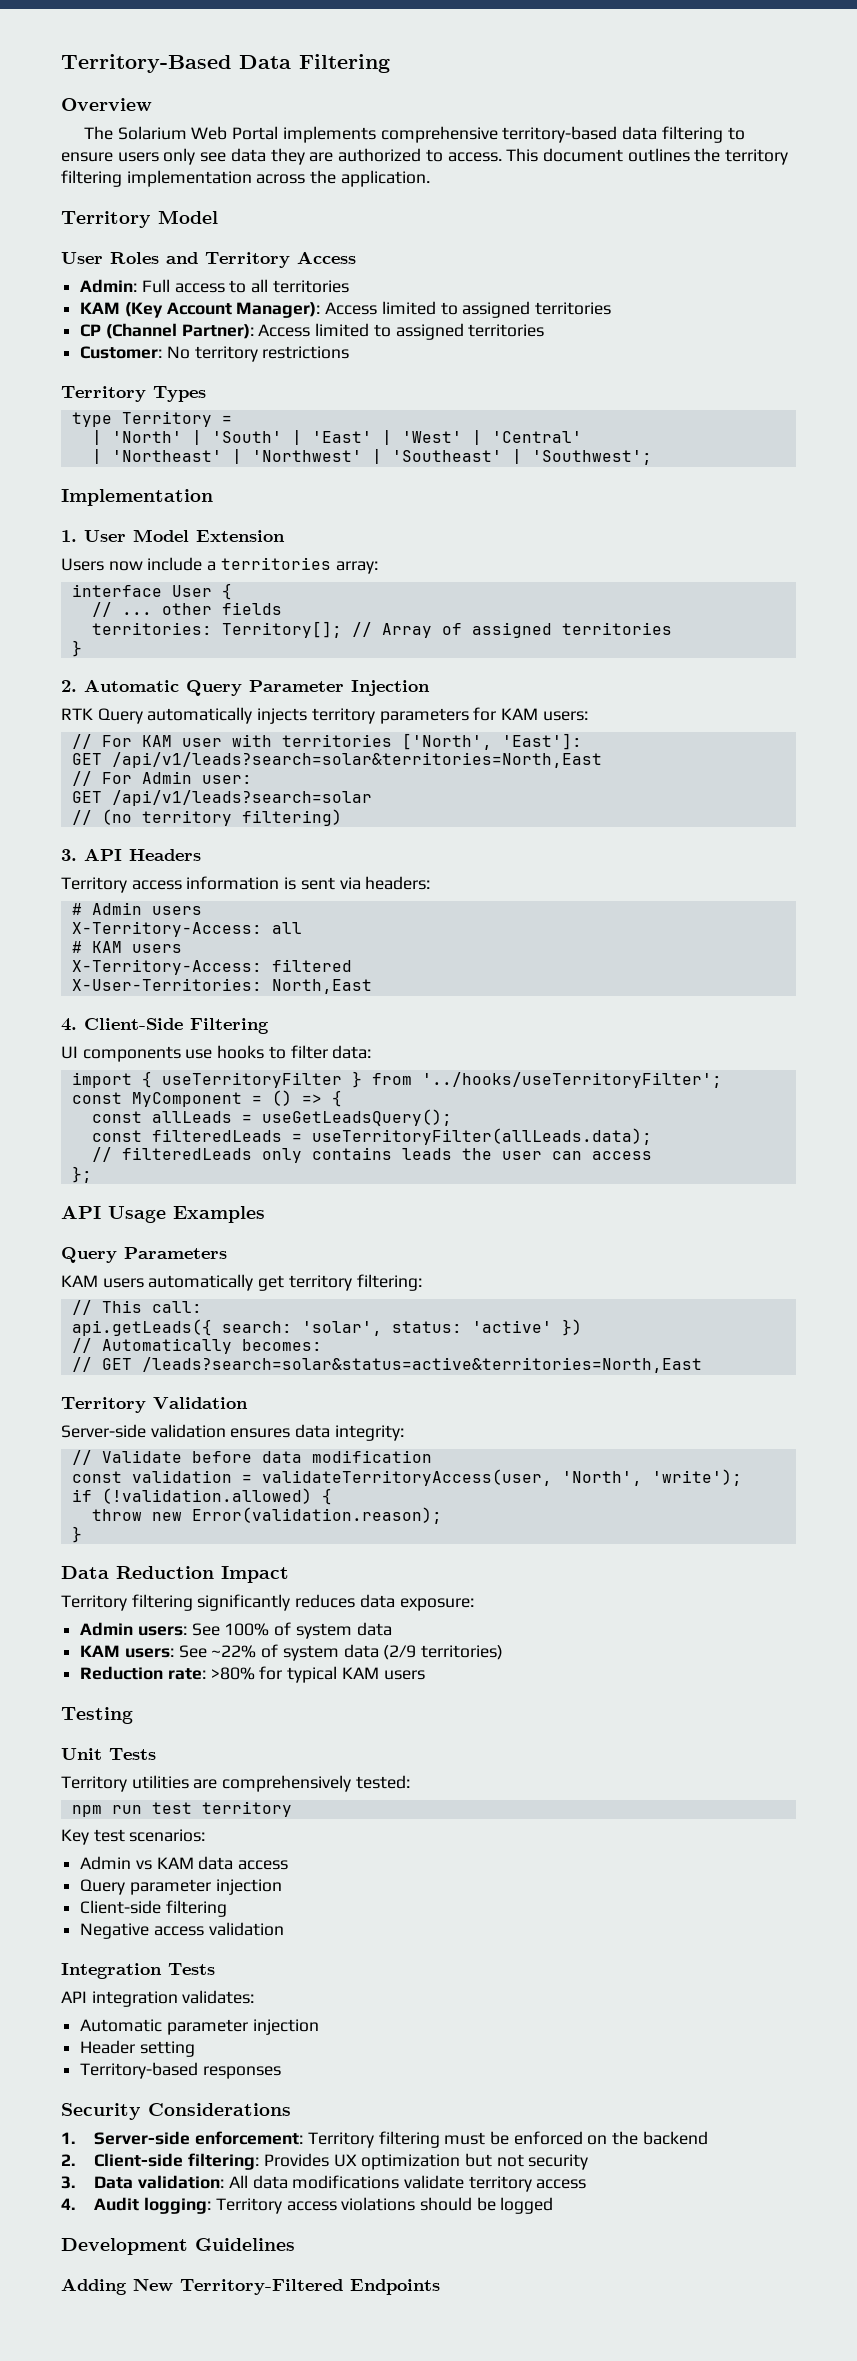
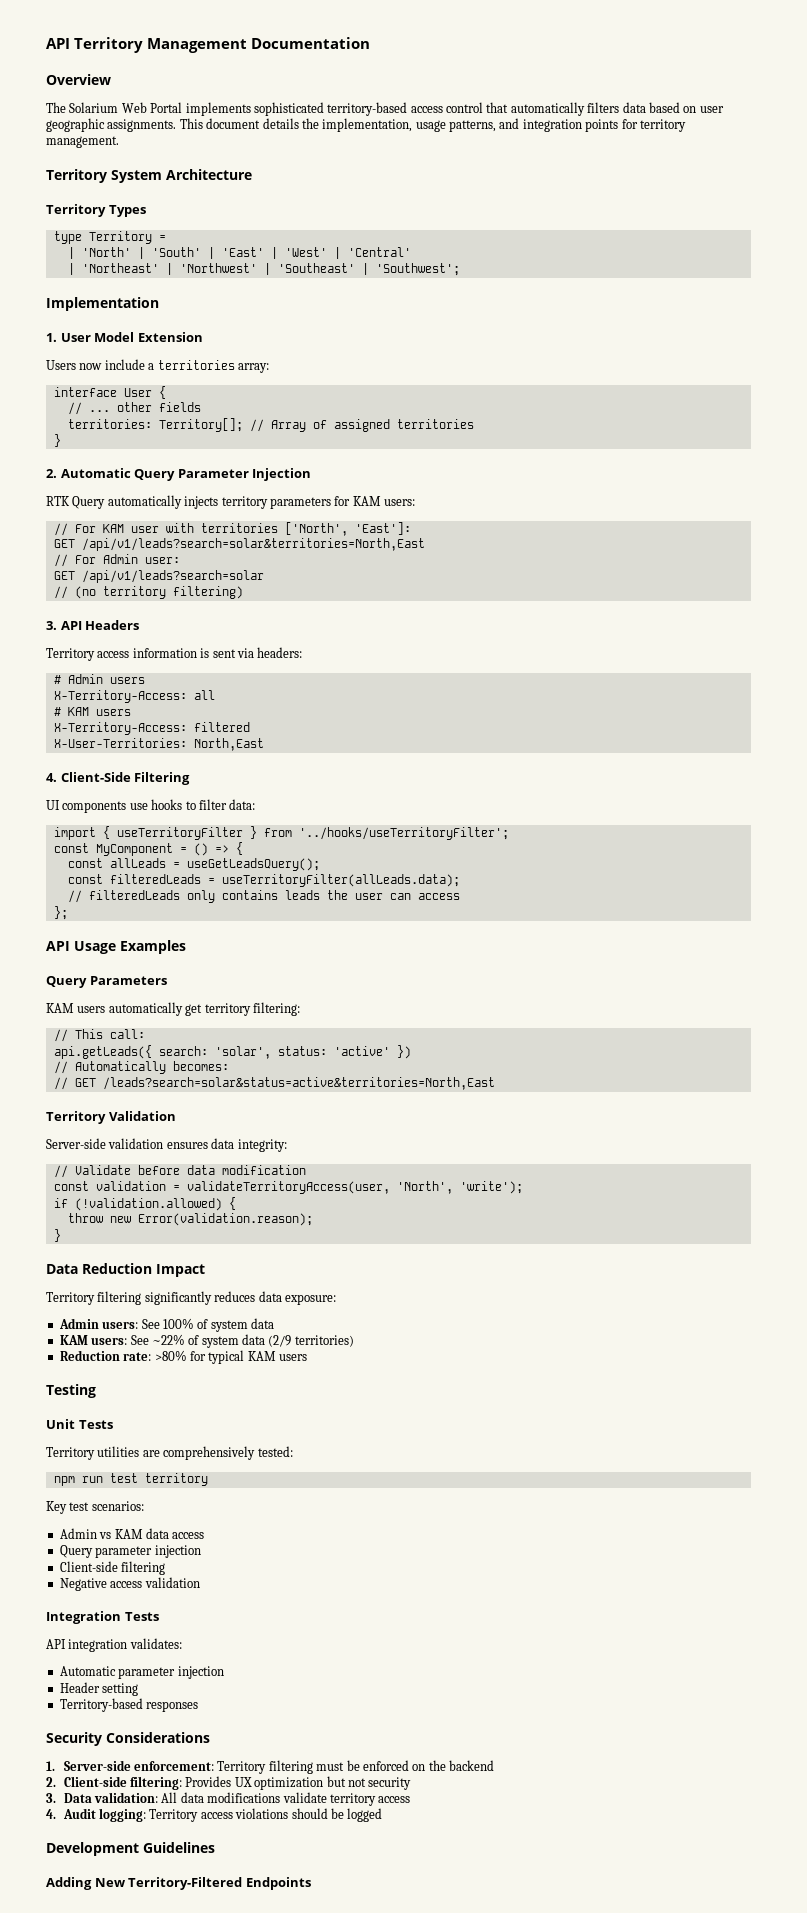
[61,54,390,73] Territory-Based Data Filtering -> [46,37,371,53] API Territory Management Documentation
[380,126,745,143] [61,148,789,165] [61,170,430,187] [61,210,218,228] [61,251,356,268] [80,279,349,293] [80,301,612,318] [80,323,545,340] [80,346,350,362] comprehensive territory-based data filtering to ensure users only see data they are authorized to access. This document outlines the territory filtering implementation across the application. // Territory Model // User Roles and Territory Access // Admin: Full access to all territories // KAM (Key Account Manager): Access limited to assigned territories // CP (Channel Partner): Access limited to assigned territories // Customer: No territory restrictions -> [253,102,724,116] [46,118,686,132] [46,136,119,148] [46,169,252,183] sophisticated territory-based access control that automatically filters data based on user geographic assignments. This document details the implementation, usage patterns, and integration points for territory management. // Territory System Architecture

